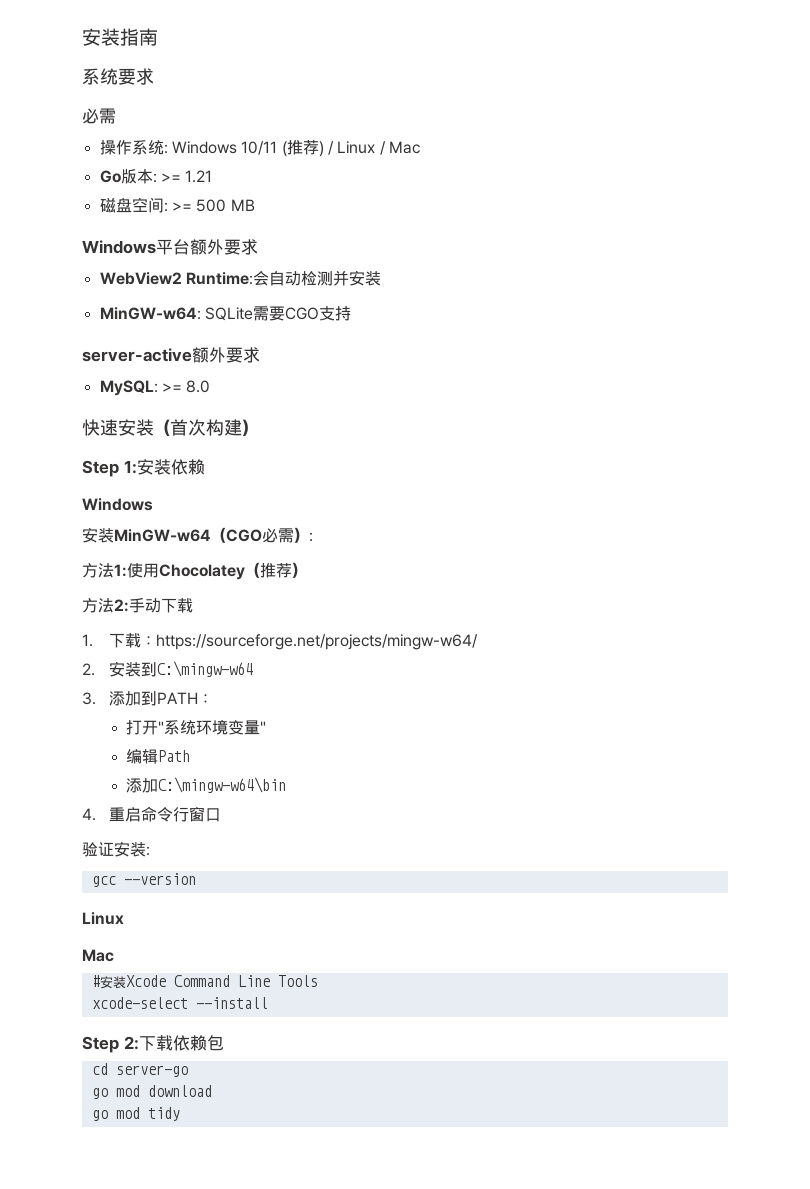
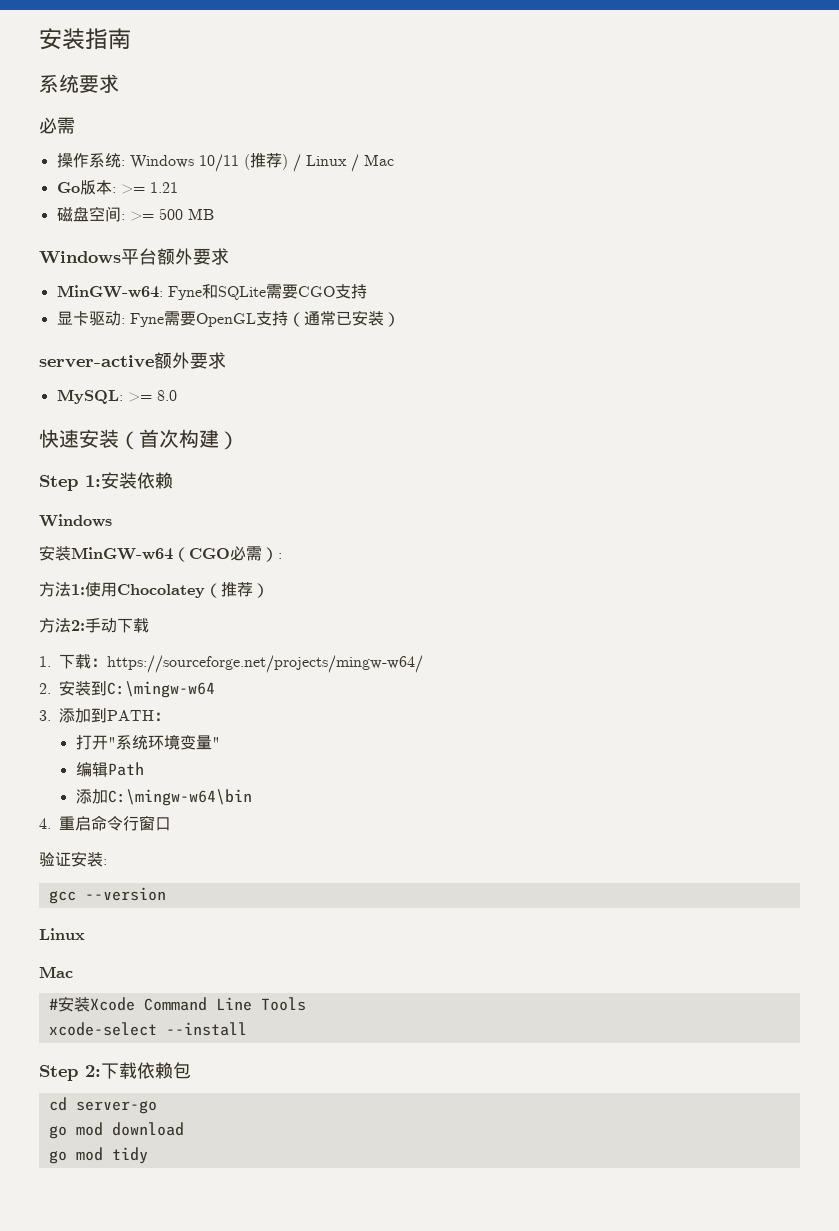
[99,270,381,286] // WebView2 Runtime:会自动检测并安装 -> (229, 256) none
(201, 313) none -> [167,284,218,300] Fyne和
(351, 313) none -> [56,310,400,327] // 显卡驱动: Fyne需要OpenGL支持（通常已安装）

